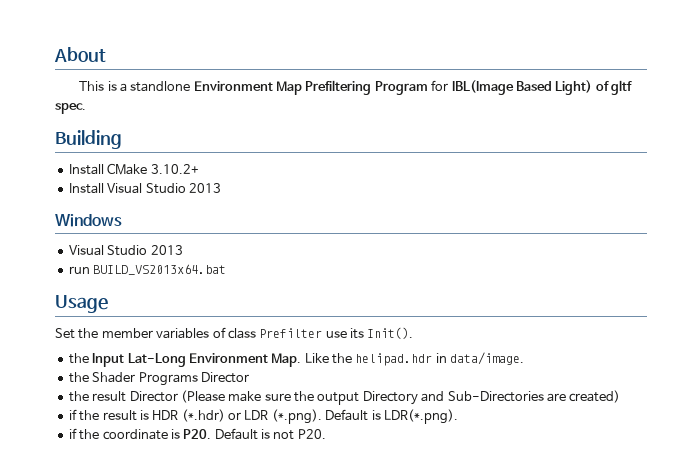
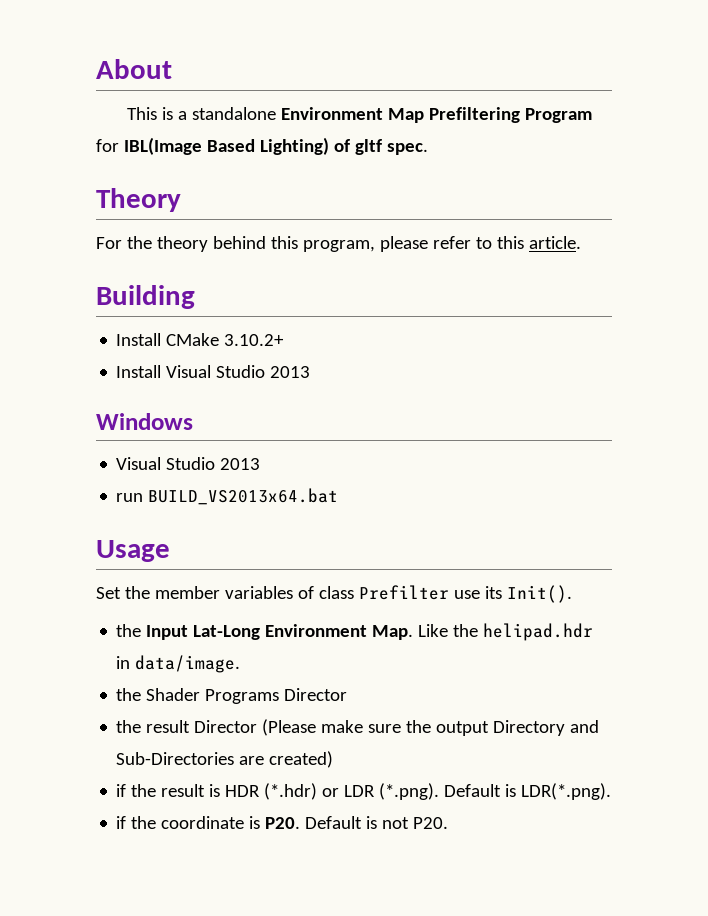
[130,81,191,92] standlone -> [192,107,277,120] standalone
[555,80,593,95] Light) -> [259,137,329,155] Lighting)
(86, 108) none -> [96,188,181,212] [96,236,581,252] // Theory // For the theory behind this program, please refer to this article.

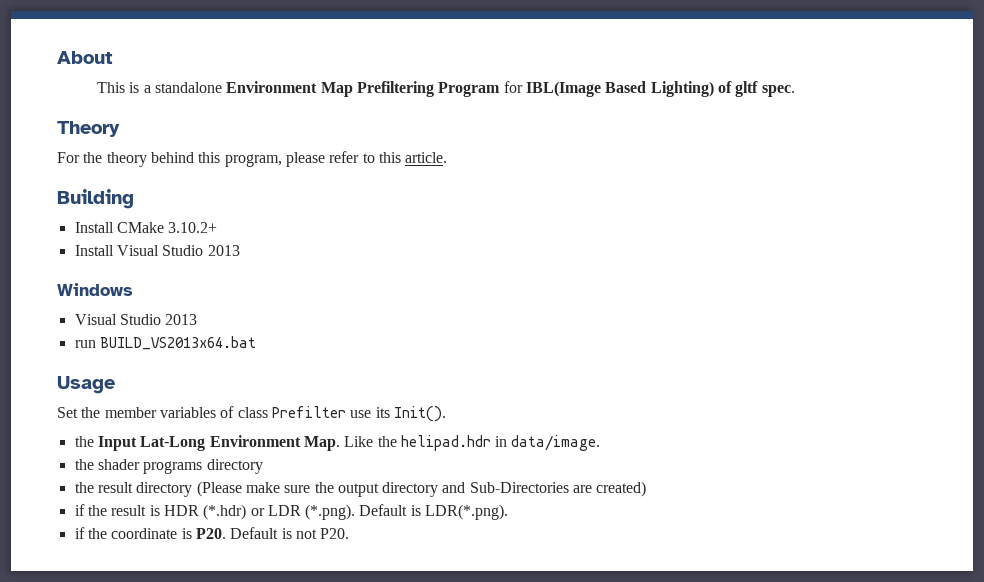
[146,688,348,704] [116,720,258,733] Shader Programs Director // the result Director -> [97,459,263,474] [74,482,193,497] shader programs directory // the result directory
[493,720,566,736] Directory -> [382,482,439,497] directory

